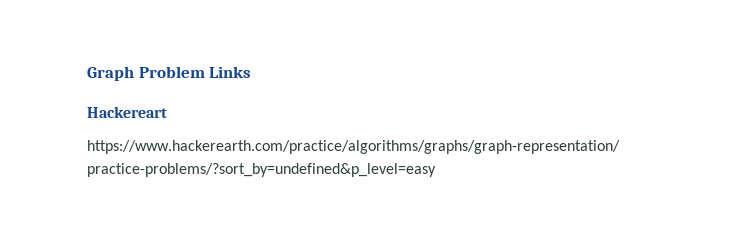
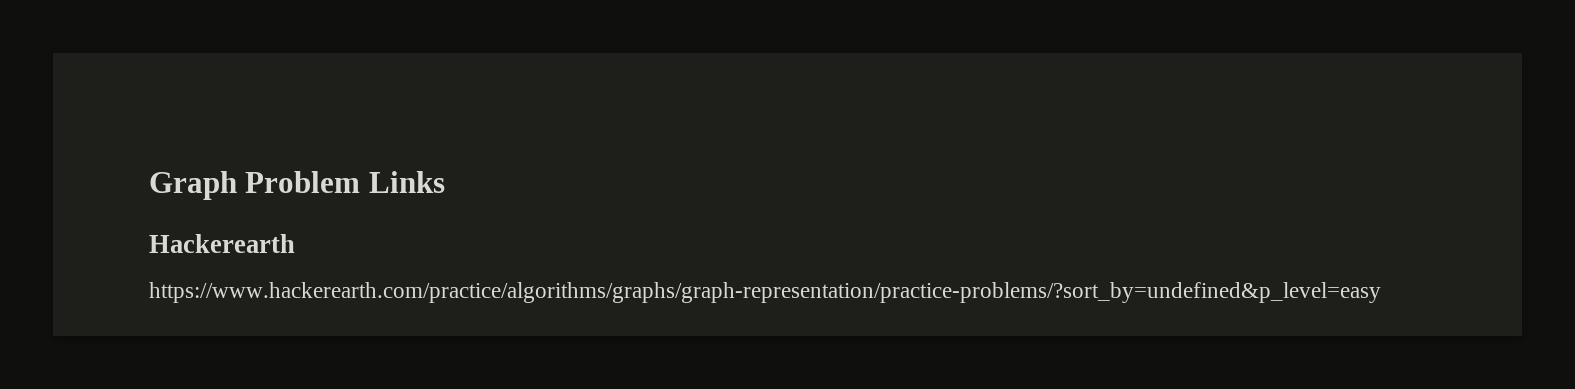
[87,106,167,118] Hackereart -> [149,234,295,253] Hackerearth

